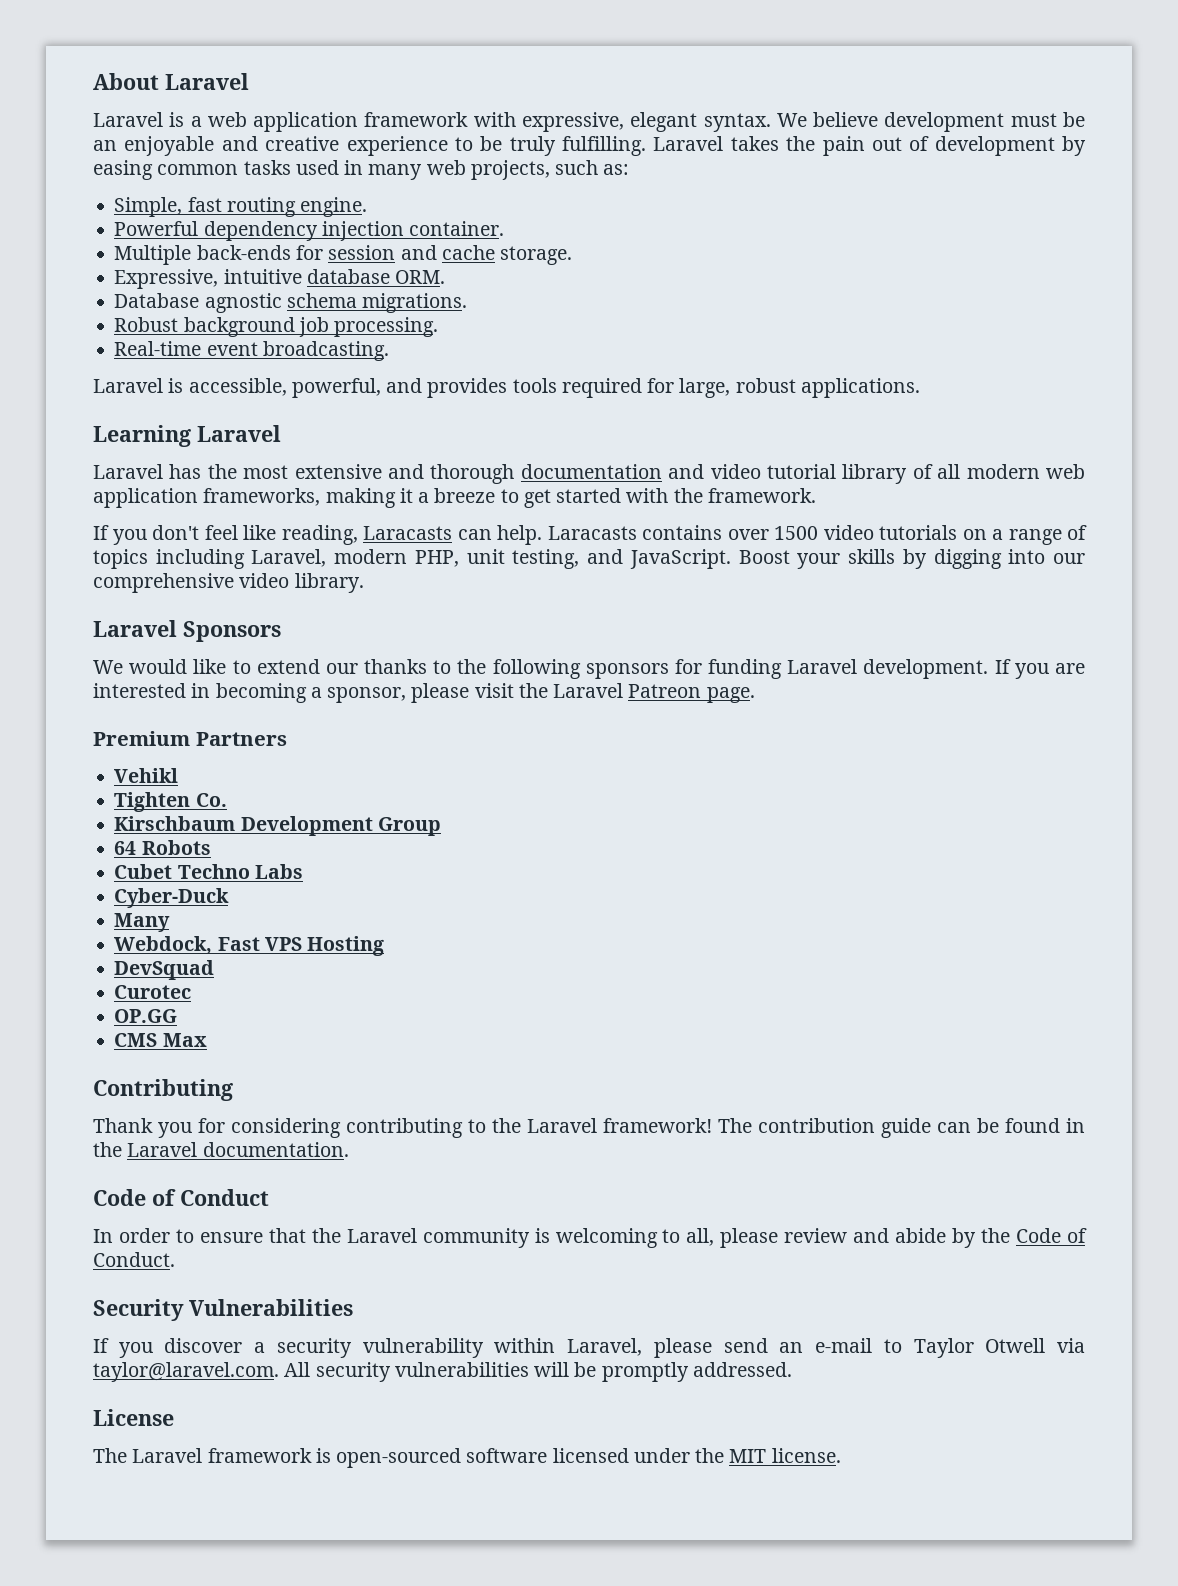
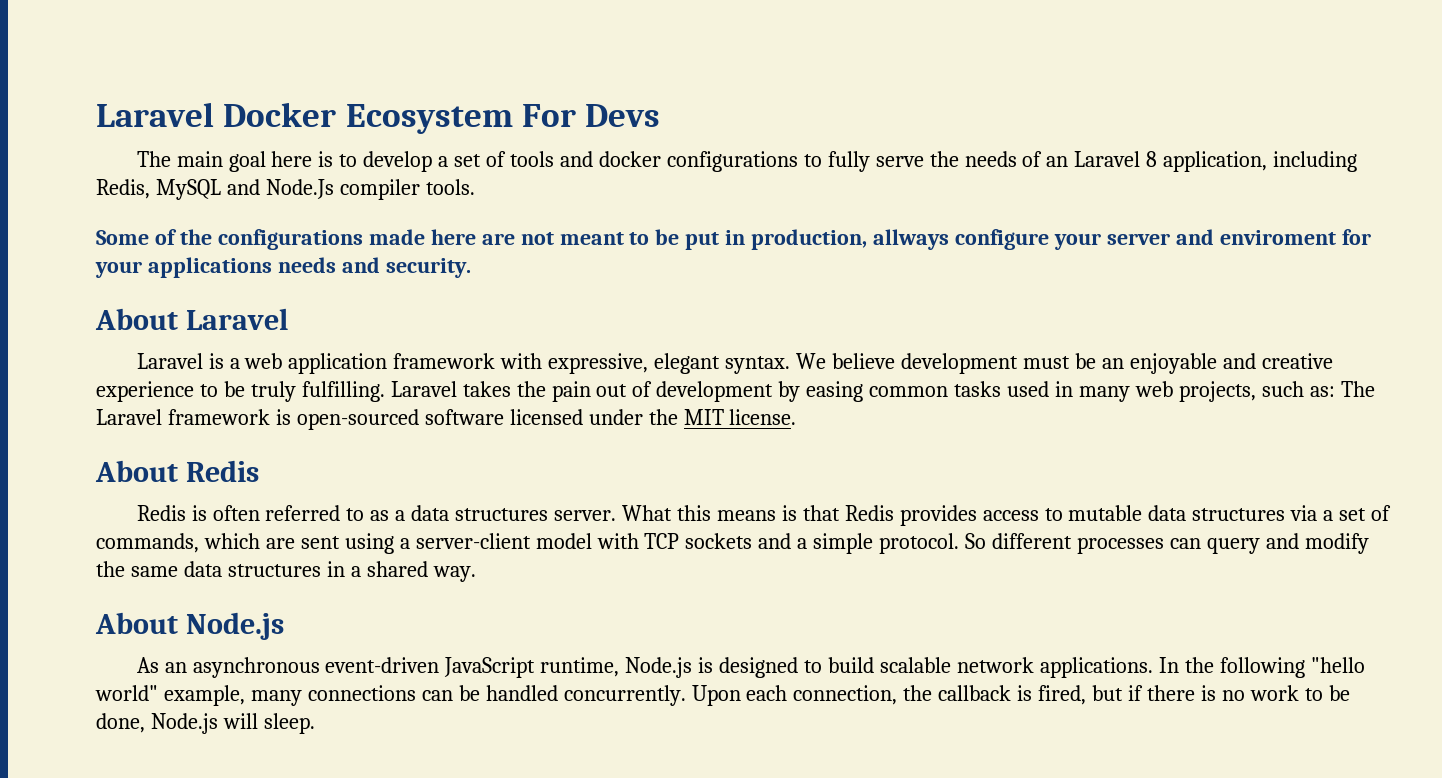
(93, 81) none -> [96,102,661,134] [136,151,1358,172] [96,179,475,200] [96,229,1371,250] [95,257,471,278] Laravel Docker Ecosystem For Devs // The main goal here is to develop a set of tools and docker configurations to fully serve the needs of an Laravel 8 application, including Redis, MySQL and Node.Js compiler tools. // Some of the configurations made here are not meant to be put in production, allways configure your server and enviroment for your applications needs and security. //
[114,197,368,217] [114,221,505,241] [114,245,573,265] [114,269,446,289] [114,293,468,313] [114,317,439,337] [114,341,389,361] [93,378,920,398] [93,425,281,447] [93,464,1085,484] [93,488,816,508] [93,525,1087,545] [93,549,1086,569] [93,573,364,593] [93,620,281,642] [93,659,1085,679] [93,683,755,703] [93,731,287,746] [114,768,179,783] [114,792,227,812] [114,816,441,836] [114,840,211,855] [114,864,303,879] [114,888,230,908] [114,913,171,932] [114,936,385,956] [114,960,215,980] [114,985,192,999] [114,1009,178,1023] [114,1033,207,1047] [93,1079,233,1101] [93,1118,1085,1138] [93,1142,349,1157] [93,1189,269,1206] [93,1228,1087,1248] [93,1252,175,1267] [93,1299,353,1321] [93,1338,1085,1358] [93,1362,792,1382] [93,1409,174,1426] // Simple, fast routing engine. // Powerful dependency injection container. // Multiple back-ends for session and cache storage. // Expressive, intuitive database ORM. // Database agnostic schema migrations. // Robust background job processing. // Real-time event broadcasting. // Laravel is accessible, powerful, and provides tools required for large, robust applications. // Learning Laravel // Laravel has the most extensive and thorough documentation and video tutorial library of all modern web application frameworks, making it a breeze to get started with the framework. // If you don't feel like reading, Laracasts can help. Laracasts contains over 1500 video tutorials on a range of topics including Laravel, modern PHP, unit testing, and JavaScript. Boost your skills by digging into our comprehensive video library. // Laravel Sponsors // We would like to extend our thanks to the following sponsors for funding Laravel development. If you are interested in becoming a sponsor, please visit the Laravel Patreon page. // Premium Partners // Vehikl // Tighten Co. // Kirschbaum Development Group // 64 Robots // Cubet Techno Labs // Cyber-Duck // Many // Webdock, Fast VPS Hosting // DevSquad // Curotec // OP.GG // CMS Max // Contributing // Thank you for considering contributing to the Laravel framework! The contribution guide can be found in the Laravel documentation. // Code of Conduct // In order to ensure that the Laravel community is welcoming to all, please review and abide by the Code of Conduct. // Security Vulnerabilities // If you discover a security vulnerability within Laravel, please send an e-mail to Taylor Otwell via taylor@laravel.com. All security vulnerabilities will be promptly addressed. // License // -> (1335, 391) none
(841, 1455) none -> [95,460,259,482] [136,505,1392,526] [96,533,1369,554] [96,561,476,582] [95,612,284,640] [136,657,1365,678] [95,685,1350,706] [96,713,315,734] // About Redis // Redis is often referred to as a data structures server. What this means is that Redis provides access to mutable data structures via a set of commands, which are sent using a server-client model with TCP sockets and a simple protocol. So different processes can query and modify the same data structures in a shared way. // About Node.js // As an asynchronous event-driven JavaScript runtime, Node.js is designed to build scalable network applications. In the following "hello world" example, many connections can be handled concurrently. Upon each connection, the callback is fired, but if there is no work to be done, Node.js will sleep.

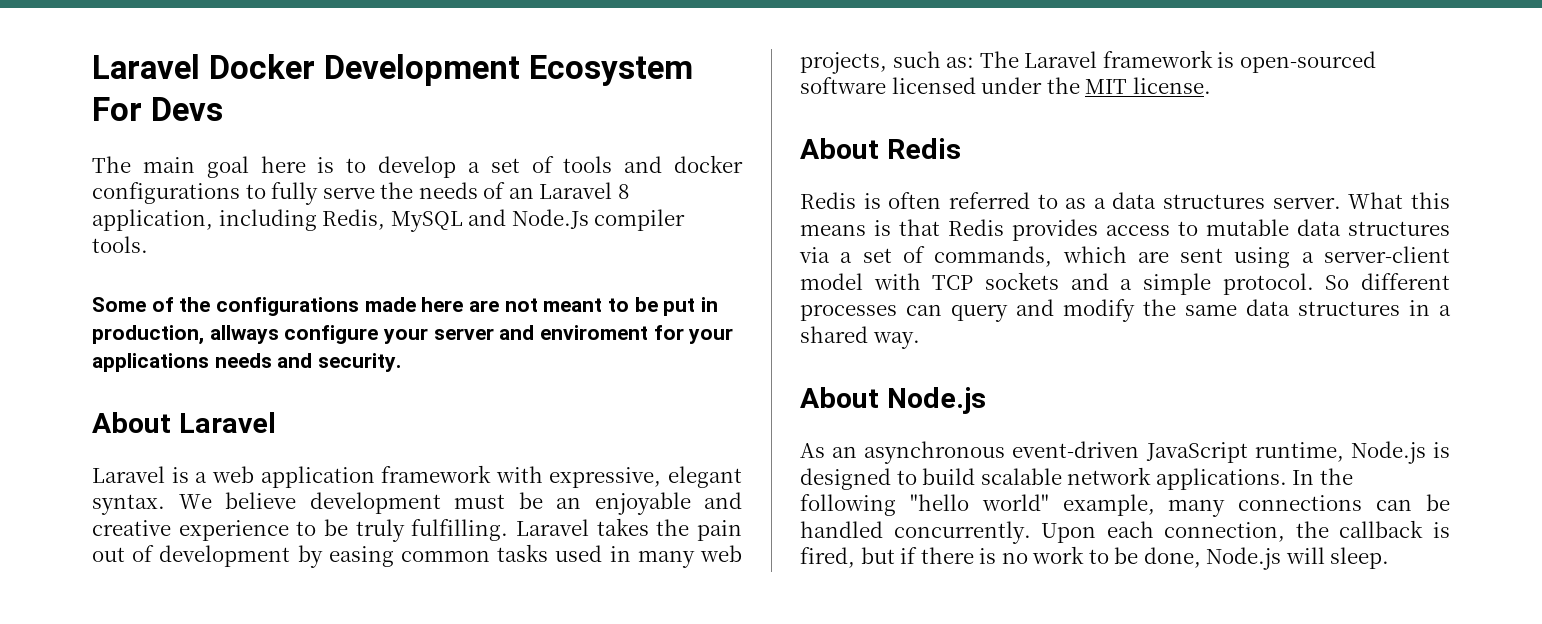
(337, 114) none -> [323,54,520,86] Development

